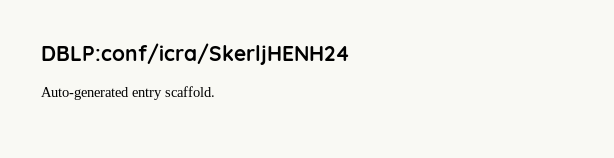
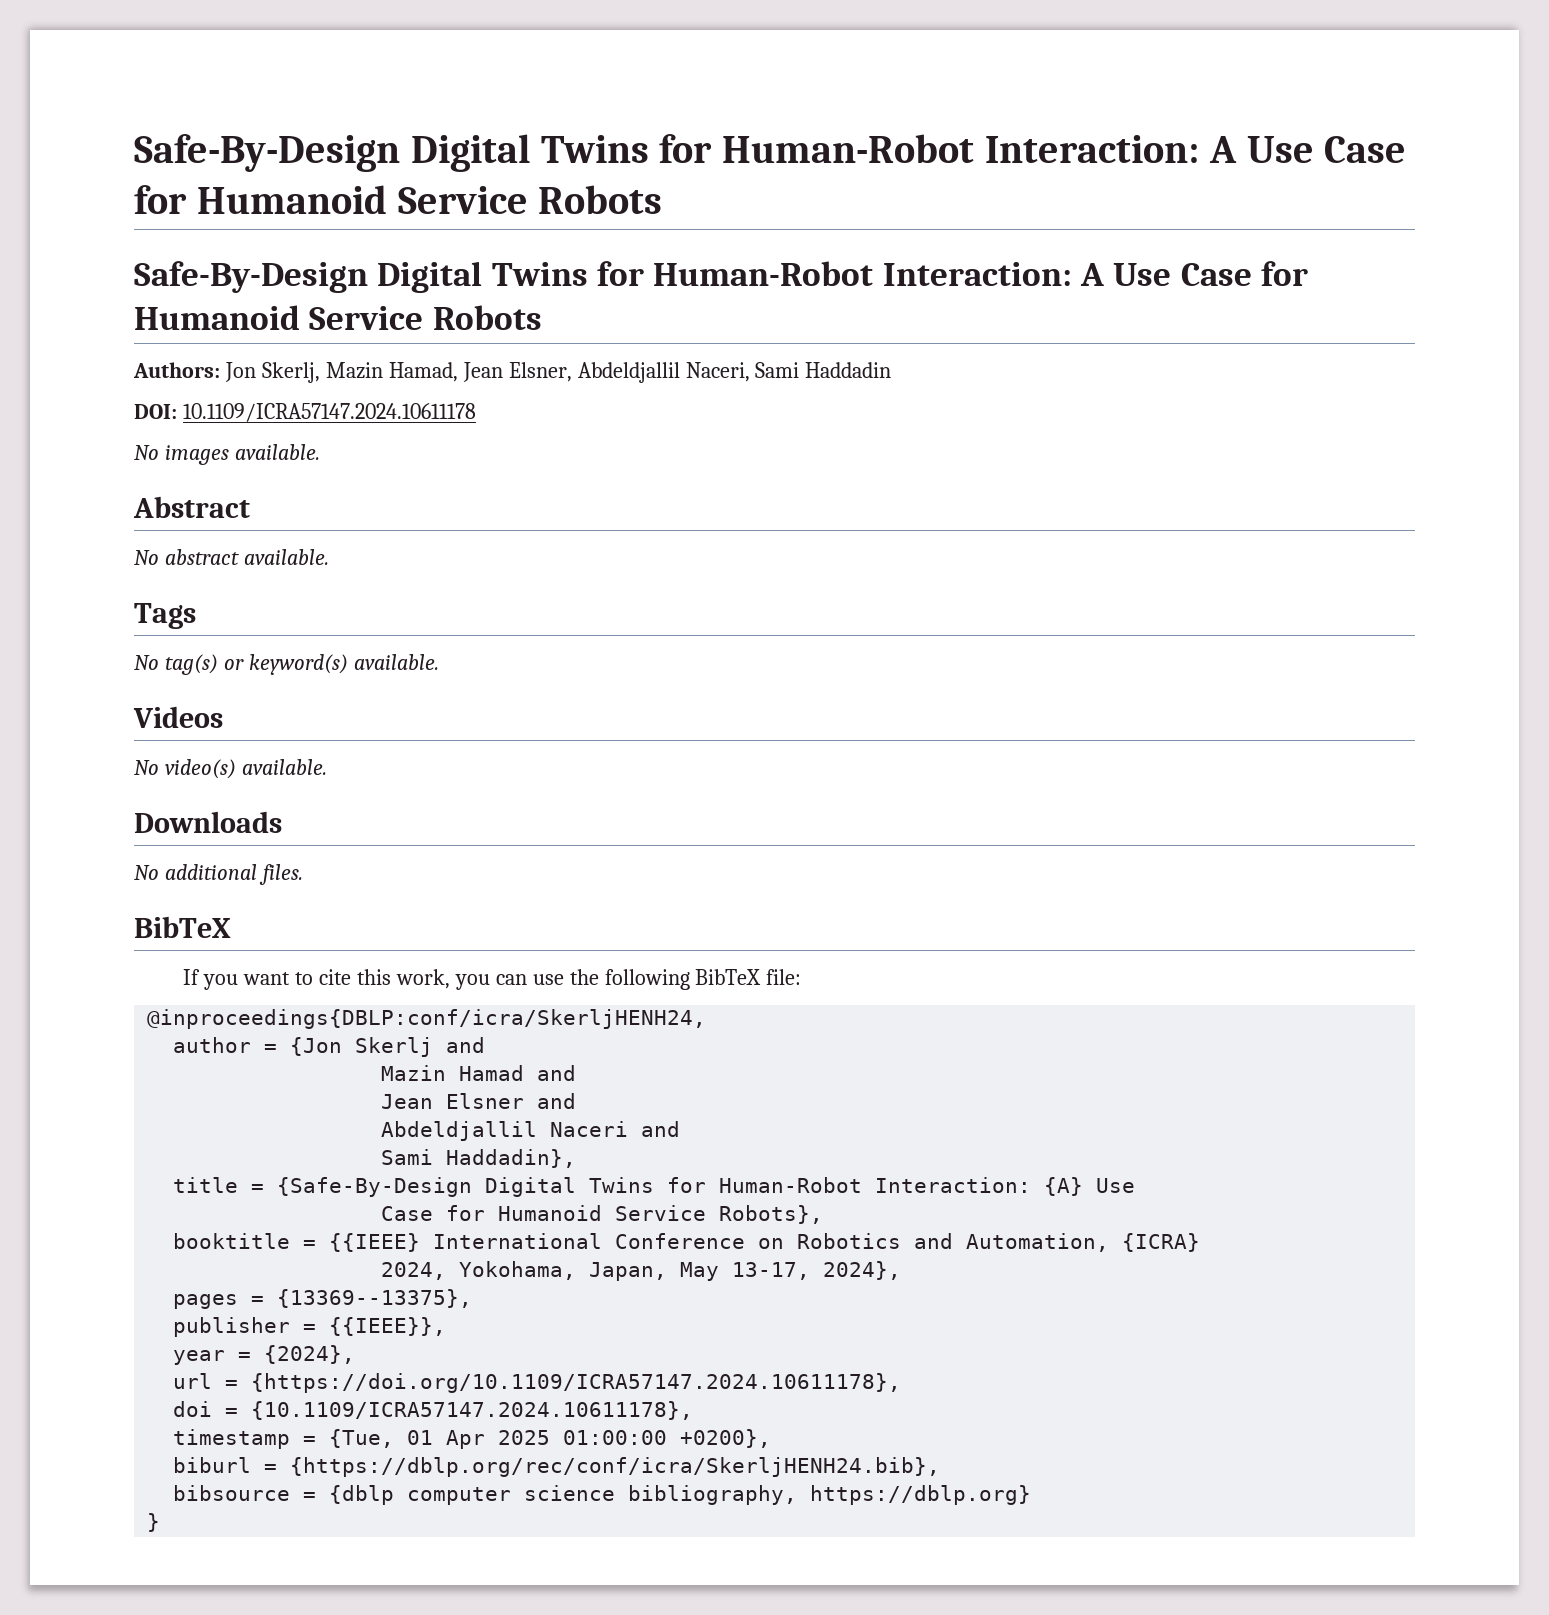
[41,43,350,65] [41,86,215,100] DBLP:conf/icra/SkerljHENH24 // Auto-generated entry scaffold. -> [134,134,1407,172] [134,185,663,214] [134,261,1308,293] [134,305,542,330] [133,362,892,383] [134,403,476,422] [134,444,320,465] [133,496,250,518] [134,549,329,565] [134,603,196,629] [134,654,439,675] [133,706,223,728] [134,759,327,779] [134,811,282,833] [134,864,303,885] [134,916,231,938] [183,969,802,990] [147,1009,707,1029] [173,1037,486,1057] [381,1065,577,1081] [381,1093,577,1109] [381,1121,681,1141] [381,1149,577,1168] [173,1177,1136,1197] [381,1205,824,1224] [173,1233,1201,1252] [381,1261,902,1281] [173,1289,473,1309] [173,1317,447,1337] [173,1345,356,1365] [173,1373,902,1393] [173,1401,694,1420] [173,1429,772,1449] [173,1457,941,1477] [173,1485,1032,1505] [147,1513,161,1532] Safe-By-Design Digital Twins for Human-Robot Interaction: A Use Case for Humanoid Service Robots // Safe-By-Design Digital Twins for Human-Robot Interaction: A Use Case for Humanoid Service Robots // Authors: Jon Skerlj, Mazin Hamad, Jean Elsner, Abdeldjallil Naceri, Sami Haddadin // DOI: 10.1109/ICRA57147.2024.10611178 // No images available. // Abstract // No abstract available. // Tags // No tag(s) or keyword(s) available. // Videos // No video(s) available. // Downloads // No additional files. // BibTeX // If you want to cite this work, you can use the following BibTeX file: // @inproceedings{DBLP:conf/icra/SkerljHENH24, // author = {Jon Skerlj and // Mazin Hamad and // Jean Elsner and // Abdeldjallil Naceri and // Sami Haddadin}, // title = {Safe-By-Design Digital Twins for Human-Robot Interaction: {A} Use // Case for Humanoid Service Robots}, // booktitle = {{IEEE} International Conference on Robotics and Automation, {ICRA} // 2024, Yokohama, Japan, May 13-17, 2024}, // pages = {13369--13375}, // publisher = {{IEEE}}, // year = {2024}, // url = {https://doi.org/10.1109/ICRA57147.2024.10611178}, // doi = {10.1109/ICRA57147.2024.10611178}, // timestamp = {Tue, 01 Apr 2025 01:00:00 +0200}, // biburl = {https://dblp.org/rec/conf/icra/SkerljHENH24.bib}, // bibsource = {dblp computer science bibliography, https://dblp.org} // }

